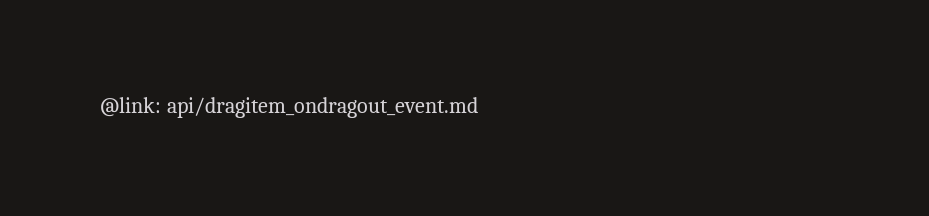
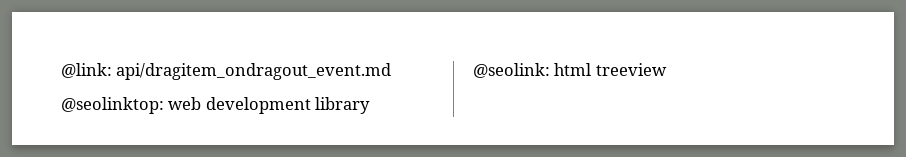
(478, 107) none -> [61,97,371,114] [473,63,667,78] // @seolinktop: web development library @seolink: html treeview

